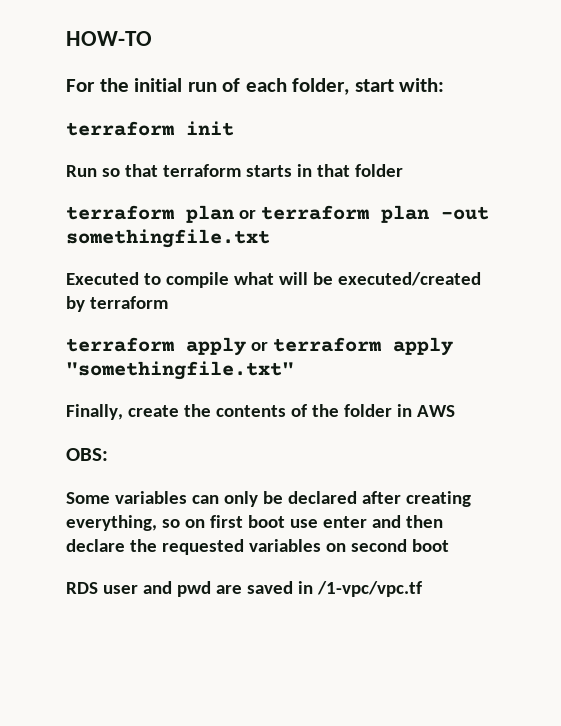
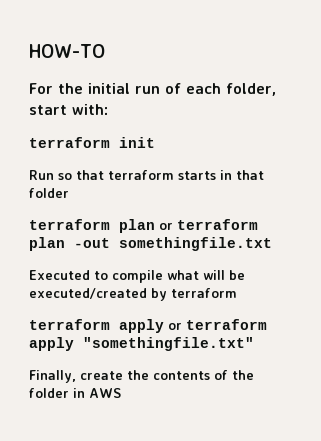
[66,448,108,461] [66,491,471,507] [66,515,443,531] [66,539,449,555] [66,581,422,597] // OBS: // Some variables can only be declared after creating everything, so on first boot use enter and then declare the requested variables on second boot // RDS user and pwd are saved in /1-vpc/vpc.tf -> (121, 393) none

